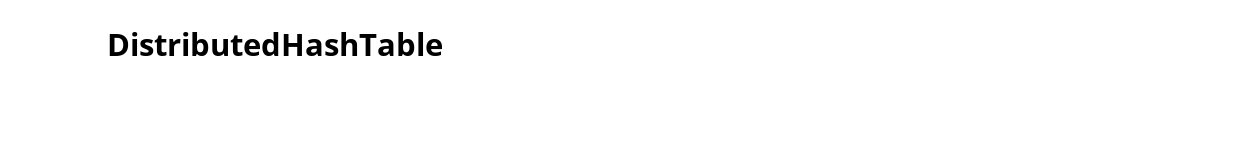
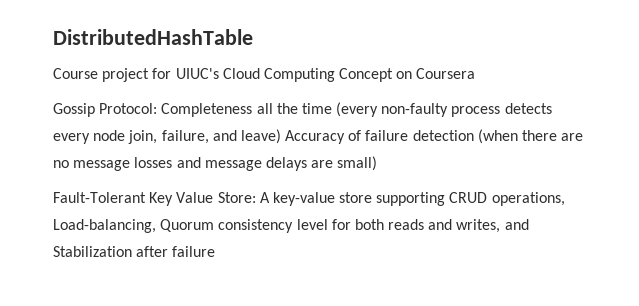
(443, 44) none -> [53,68,476,82] [53,102,552,117] [53,129,584,144] [53,156,378,171] [53,192,565,206] [53,219,529,233] [53,246,216,257] // Course project for UIUC's Cloud Computing Concept on Coursera // Gossip Protocol: Completeness all the time (every non-faulty process detects every node join, failure, and leave) Accuracy of failure detection (when there are no message losses and message delays are small) // Fault-Tolerant Key Value Store: A key-value store supporting CRUD operations, Load-balancing, Quorum consistency level for both reads and writes, and Stabilization after failure

